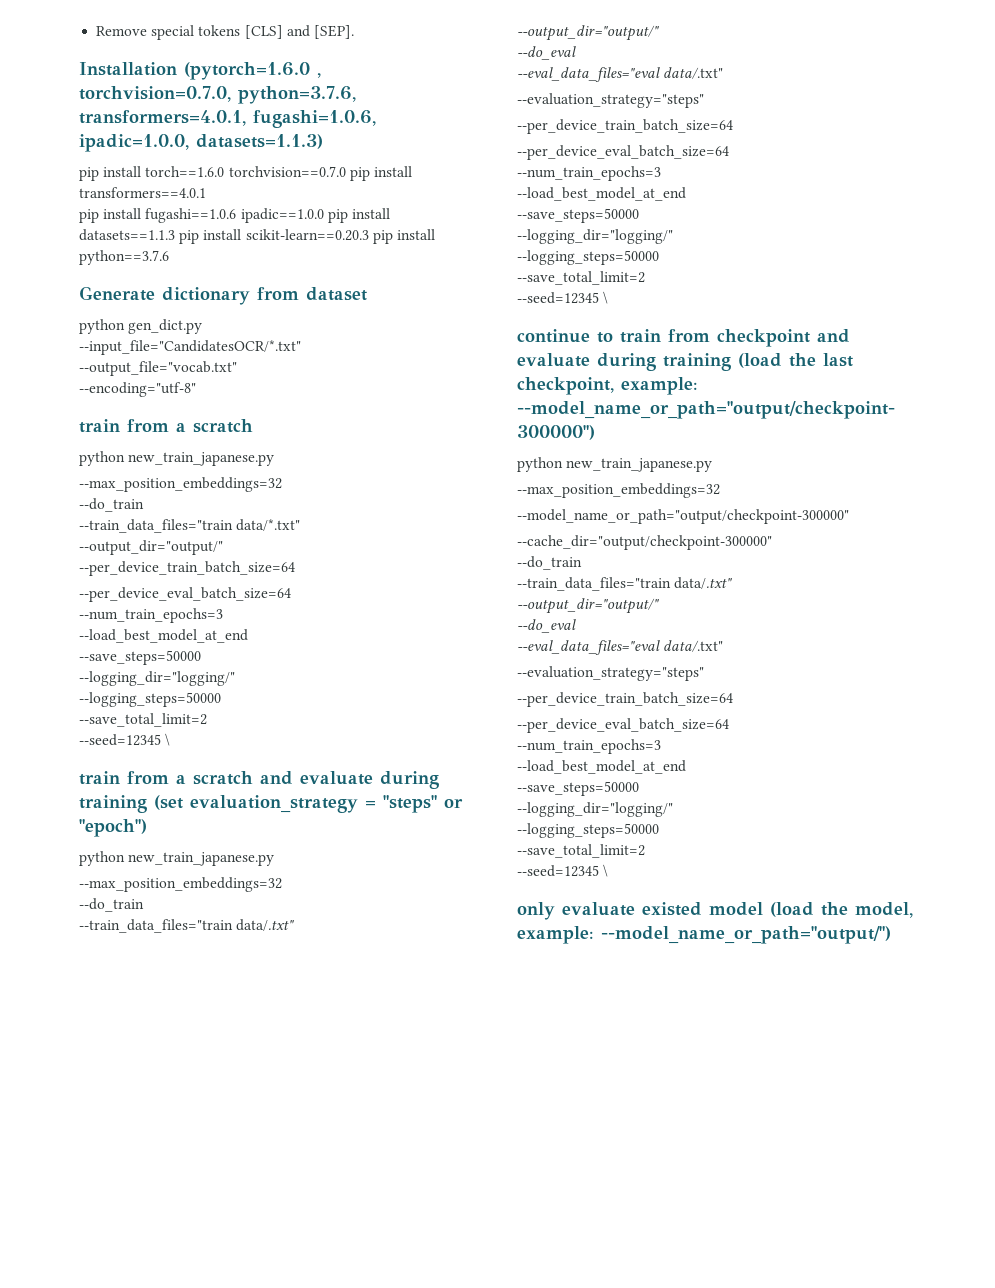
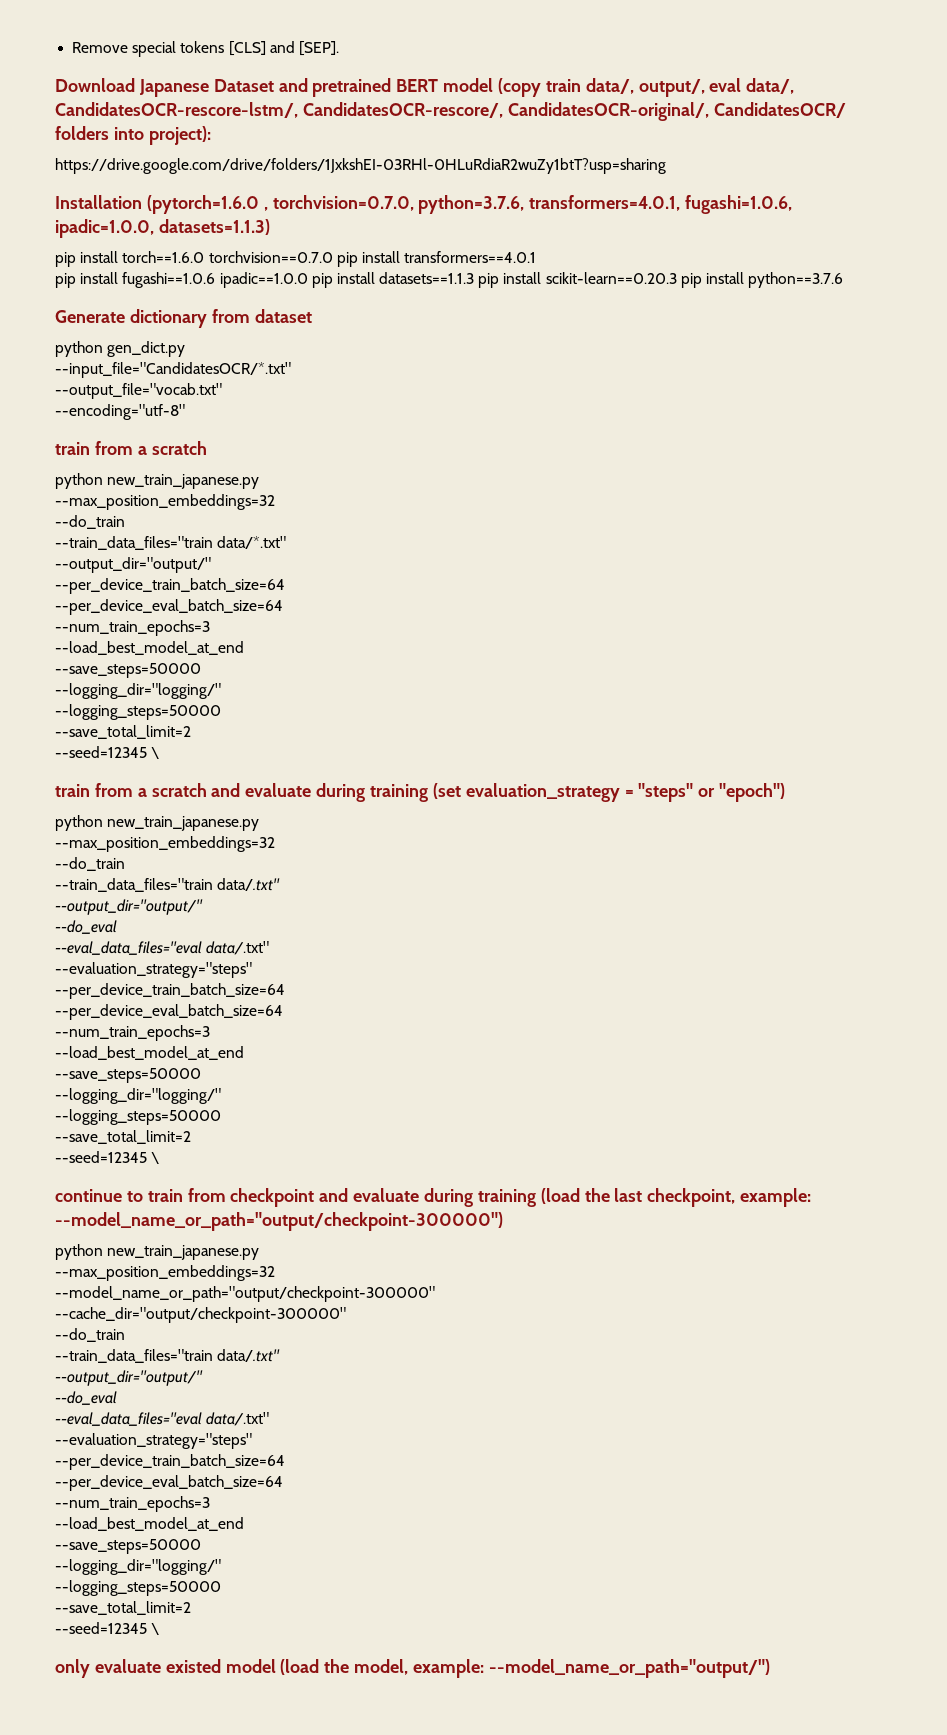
(354, 32) none -> [55,78,795,97] [55,102,846,121] [55,126,211,145] [55,158,666,174] // Download Japanese Dataset and pretrained BERT model (copy train data/, output/, eval data/, CandidatesOCR-rescore-lstm/, CandidatesOCR-rescore/, CandidatesOCR-original/, CandidatesOCR/ folders into project): // https://drive.google.com/drive/folders/1JxkshEI-03RHl-0HLuRdiaR2wuZy1btT?usp=sharing

